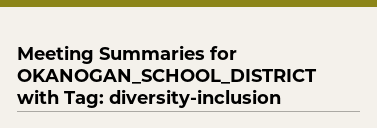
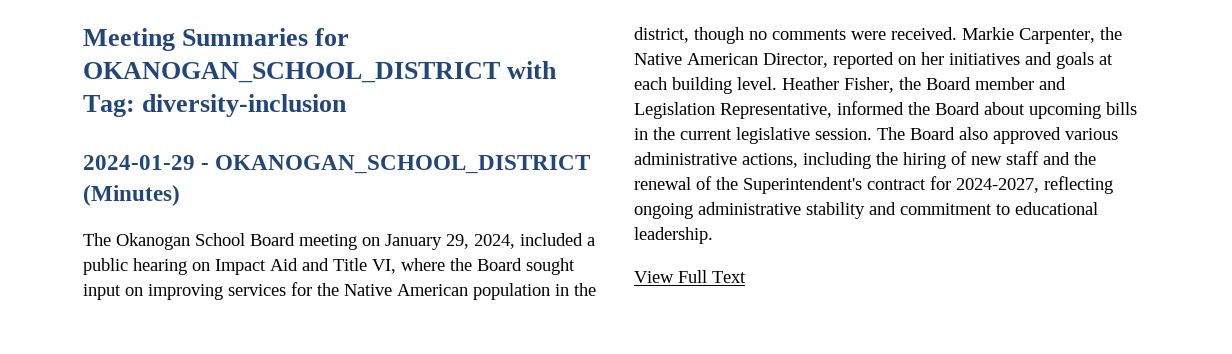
(281, 98) none -> [83,155,591,174] [83,185,180,206] [83,233,595,250] [83,258,575,275] [83,282,596,300] [634,27,1122,44] [634,52,1113,69] [634,77,1066,94] [634,101,1137,119] [634,127,1118,144] [634,151,1096,169] [634,176,1113,194] [634,202,1098,219] [634,227,713,244] [634,270,746,283] // 2024-01-29 - OKANOGAN_SCHOOL_DISTRICT (Minutes) // The Okanogan School Board meeting on January 29, 2024, included a public hearing on Impact Aid and Title VI, where the Board sought input on improving services for the Native American population in the district, though no comments were received. Markie Carpenter, the Native American Director, reported on her initiatives and goals at each building level. Heather Fisher, the Board member and Legislation Representative, informed the Board about upcoming bills in the current legislative session. The Board also approved various administrative actions, including the hiring of new staff and the renewal of the Superintendent's contract for 2024-2027, reflecting ongoing administrative stability and commitment to educational leadership. // View Full Text

